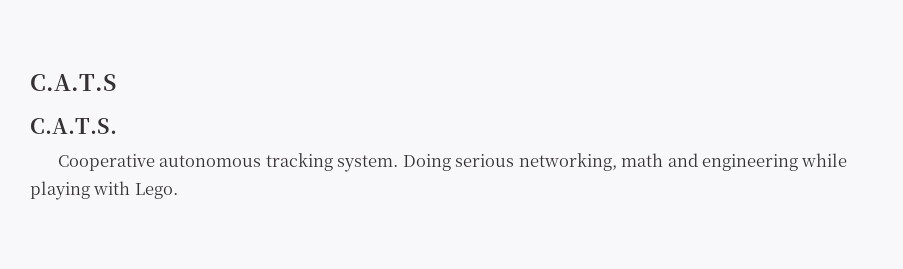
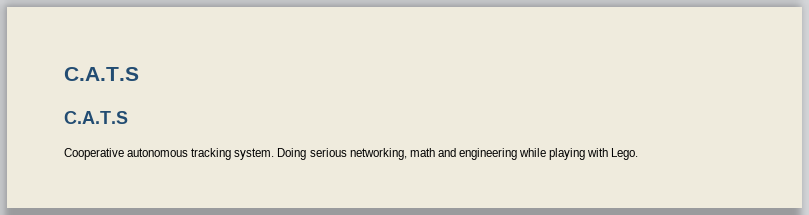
[30,74,116,91] [30,118,117,134] C.A.T.S // C.A.T.S. -> [64,67,139,81] [64,111,128,124] C.A.T.S // C.A.T.S

